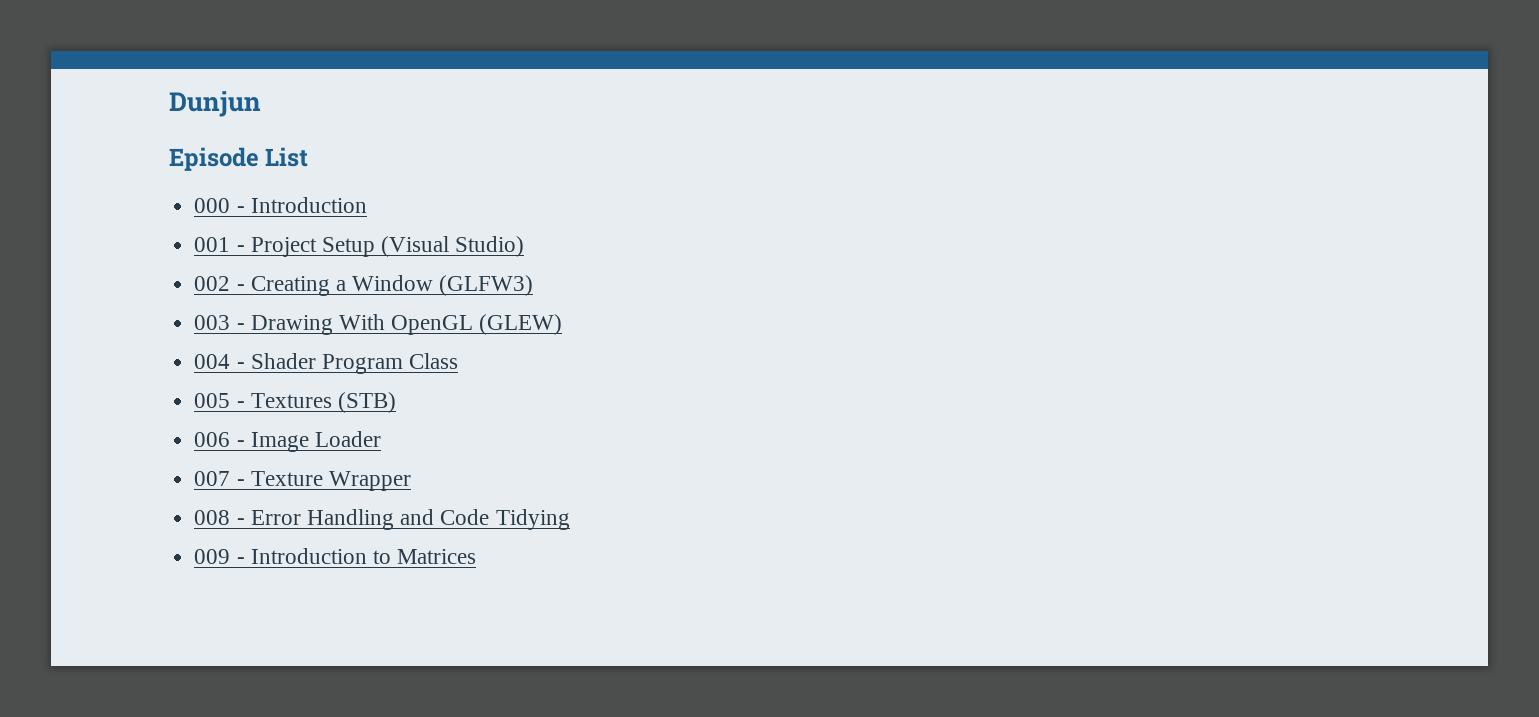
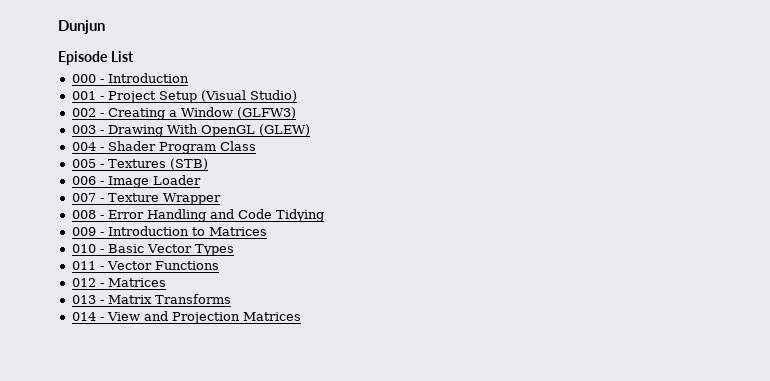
(477, 556) none -> [71,244,234,256] [71,261,219,270] [71,278,166,287] [71,294,231,304] [71,311,301,324] // 010 - Basic Vector Types // 011 - Vector Functions // 012 - Matrices // 013 - Matrix Transforms // 014 - View and Projection Matrices

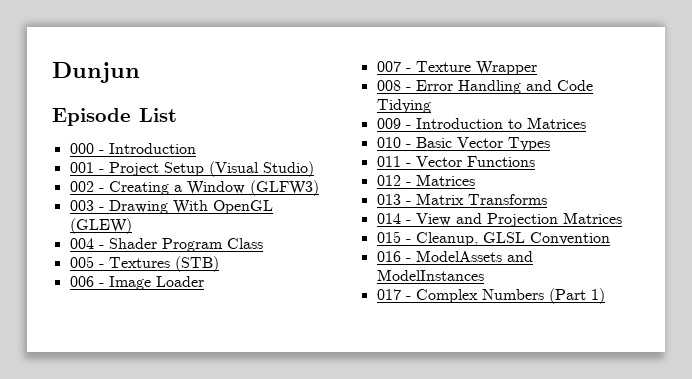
(301, 316) none -> [376,231,610,246] [376,250,533,262] [376,269,484,281] [376,288,605,304] // 015 - Cleanup, GLSL Convention // 016 - ModelAssets and ModelInstances // 017 - Complex Numbers (Part 1)

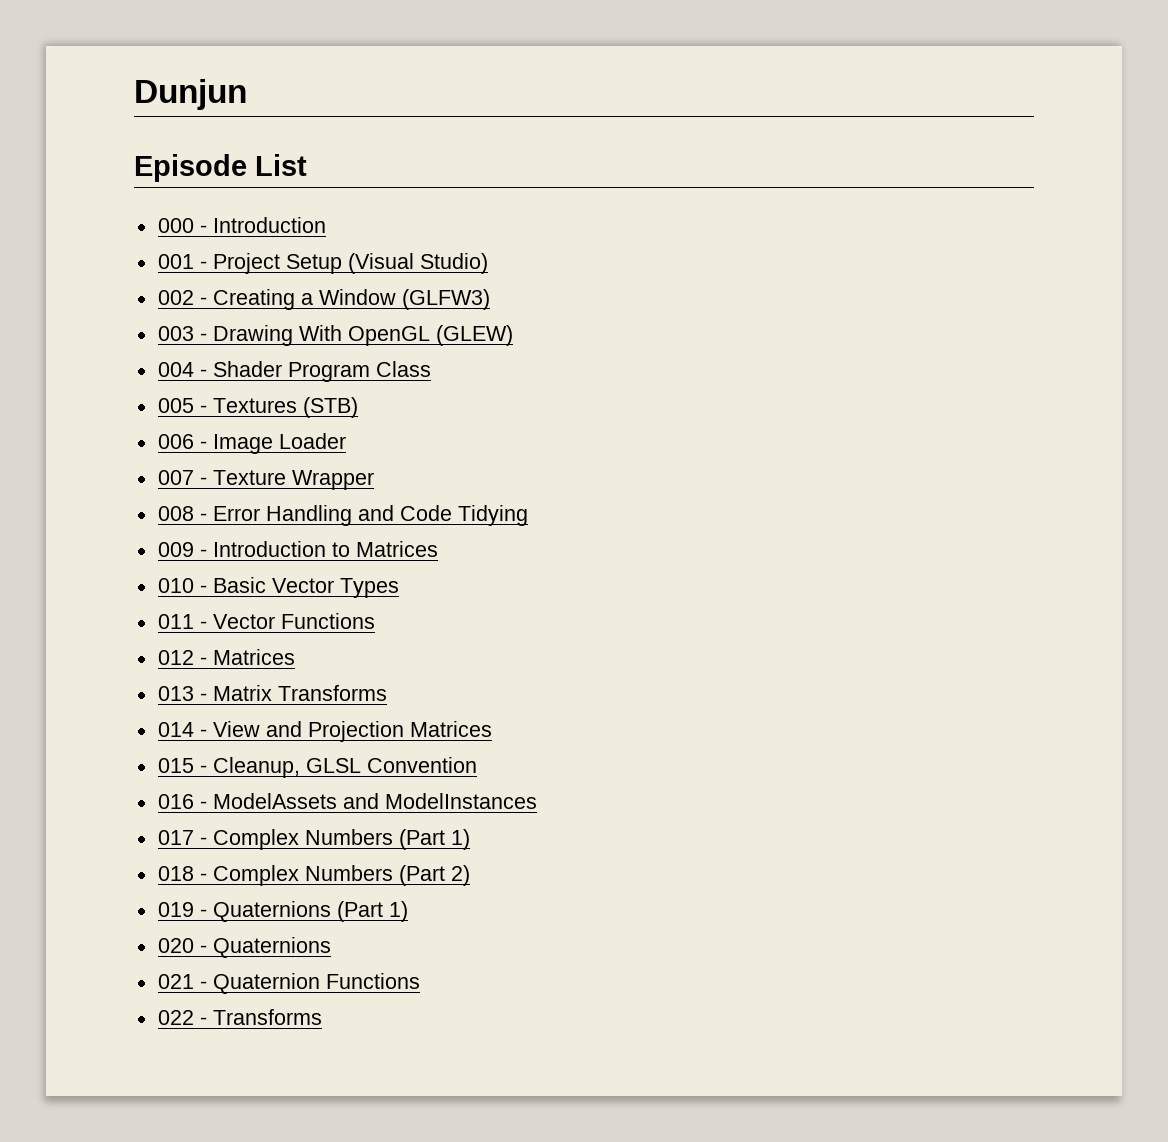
(605, 296) none -> [157,865,470,886] [157,901,408,922] [157,937,331,958] [157,973,420,994] [157,1009,322,1025] // 018 - Complex Numbers (Part 2) // 019 - Quaternions (Part 1) // 020 - Quaternions // 021 - Quaternion Functions // 022 - Transforms

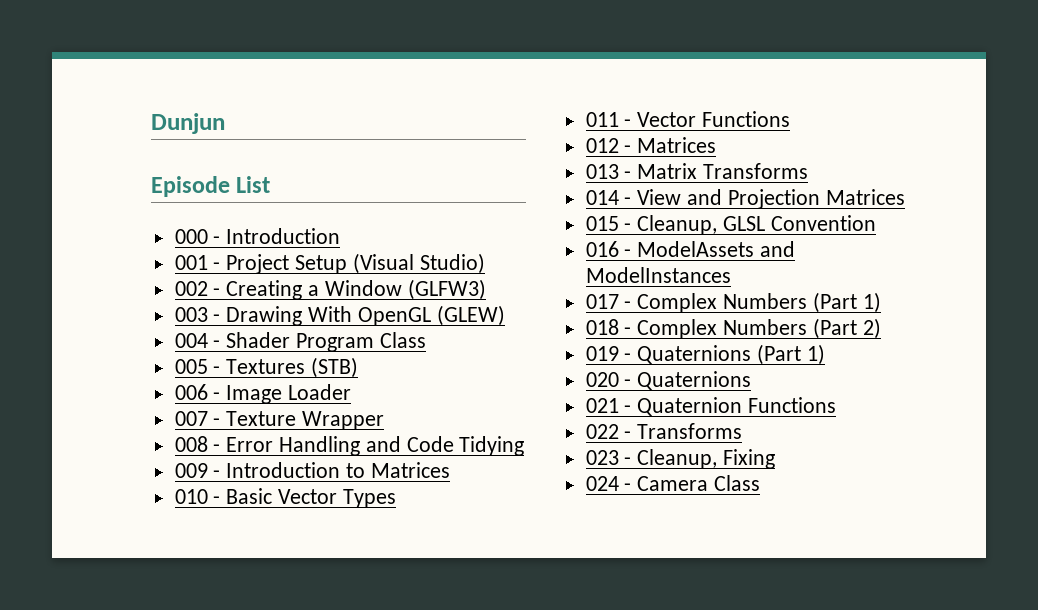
(322, 1017) none -> [585,449,776,469] [585,475,761,491] // 023 - Cleanup, Fixing // 024 - Camera Class

